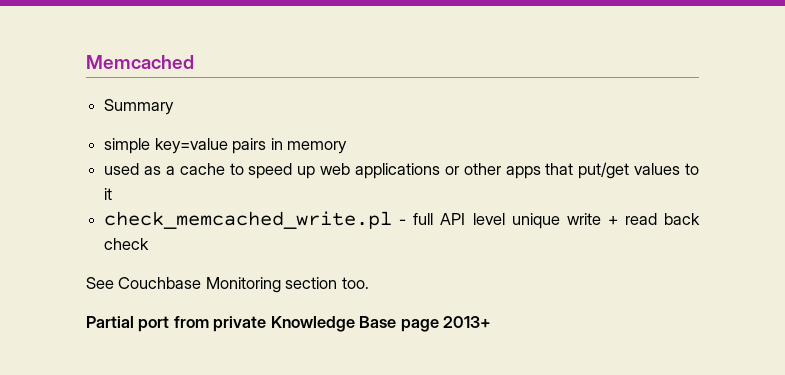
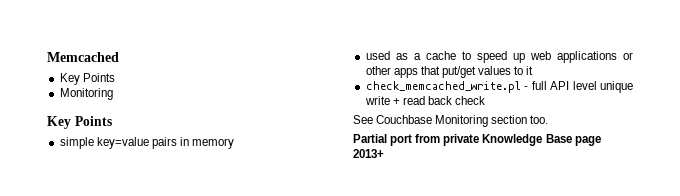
[104,99,175,115] Summary -> [59,73,115,85] [59,88,113,100] [47,116,112,129] Key Points // Monitoring // Key Points

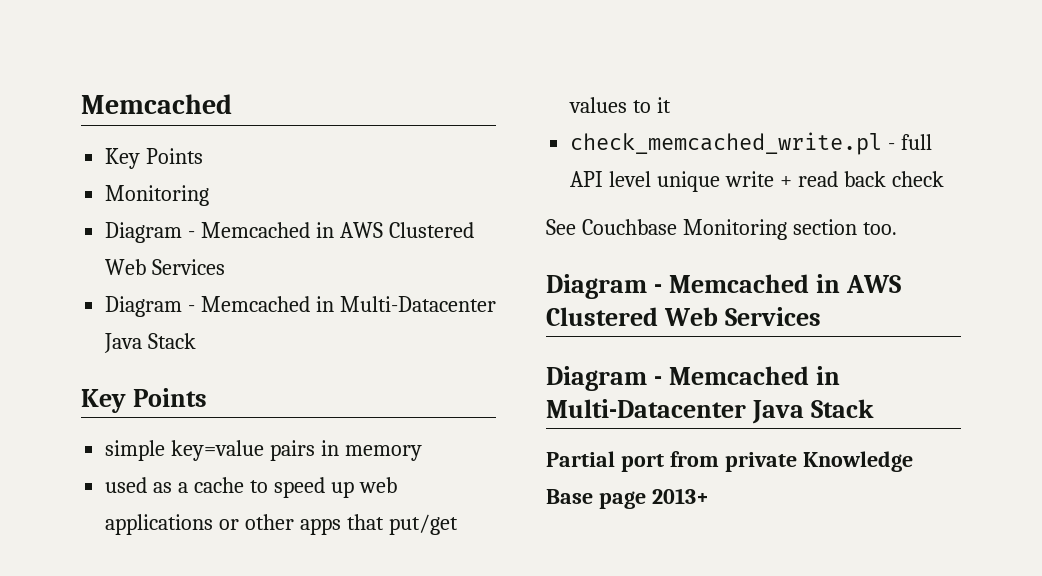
(113, 94) none -> [105,222,474,243] [105,259,226,275] [105,296,496,317] [104,333,197,353] // Diagram - Memcached in AWS Clustered Web Services // Diagram - Memcached in Multi-Datacenter Java Stack
(549, 119) none -> [546,274,901,299] [546,307,821,326] [546,366,840,391] [546,399,874,424] // Diagram - Memcached in AWS Clustered Web Services // Diagram - Memcached in Multi-Datacenter Java Stack

